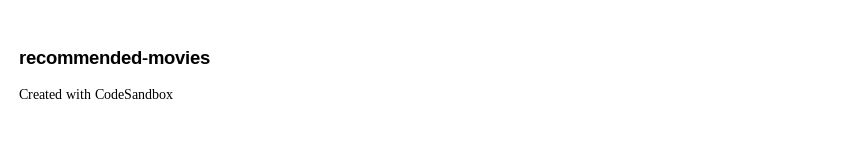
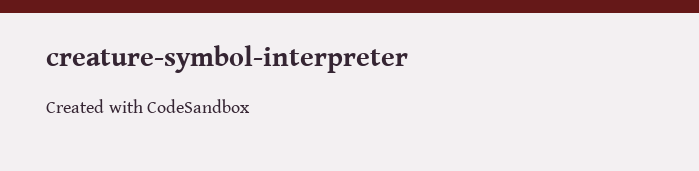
[19,51,210,64] recommended-movies -> [46,45,408,73] creature-symbol-interpreter

